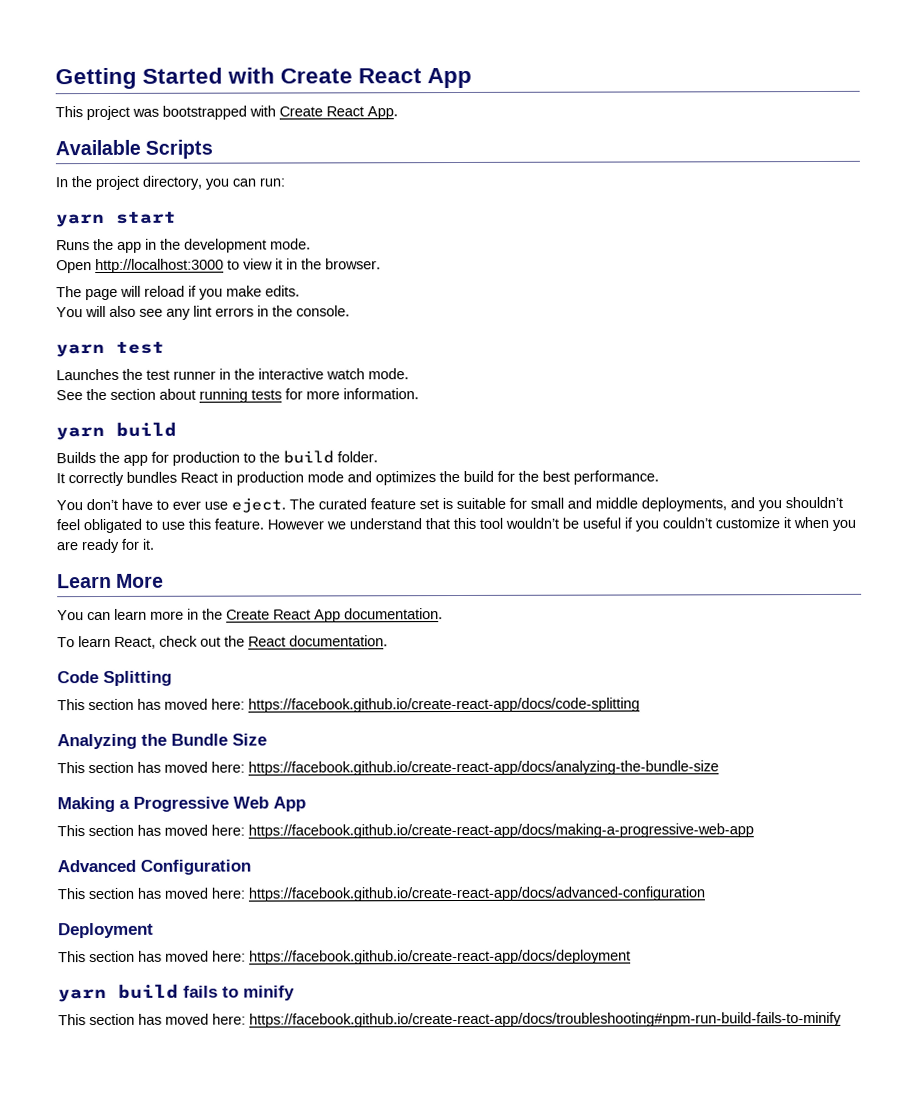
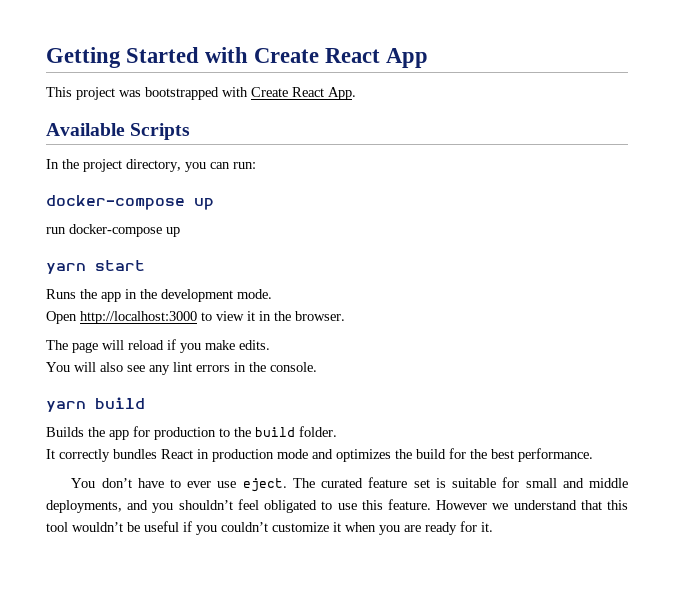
(285, 182) none -> [46,195,214,210] [46,224,180,237] // docker-compose up // run docker-compose up
[56,341,165,358] [56,368,409,381] [56,388,419,403] // yarn test // Launches the test runner in the interactive watch mode. // See the section about running tests for more information. -> (317, 367) none
[57,573,165,589] [57,608,443,623] [57,635,388,649] [57,670,172,686] [57,697,640,713] [57,733,267,750] [57,760,719,776] [57,796,306,813] [57,823,754,839] [57,859,251,875] [57,886,705,902] [58,922,154,939] [58,949,631,965] [58,983,295,1003] [58,1011,842,1028] // Learn More // You can learn more in the Create React App documentation. // To learn React, check out the React documentation. // Code Splitting // This section has moved here: https://facebook.github.io/create-react-app/docs/code-splitting // Analyzing the Bundle Size // This section has moved here: https://facebook.github.io/create-react-app/docs/analyzing-the-bundle-size // Making a Progressive Web App // This section has moved here: https://facebook.github.io/create-react-app/docs/making-a-progressive-web-app // Advanced Configuration // This section has moved here: https://facebook.github.io/create-react-app/docs/advanced-configuration // Deployment // This section has moved here: https://facebook.github.io/create-react-app/docs/deployment // yarn build fails to minify // This section has moved here: https://facebook.github.io/create-react-app/docs/troubleshooting#npm-run-build-fails-to-minify -> (493, 527) none

